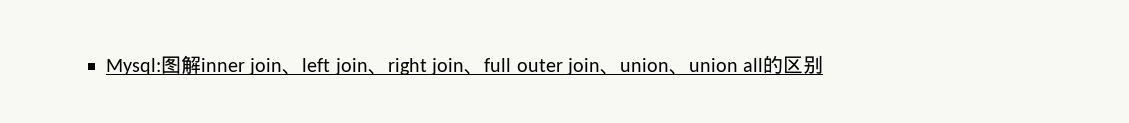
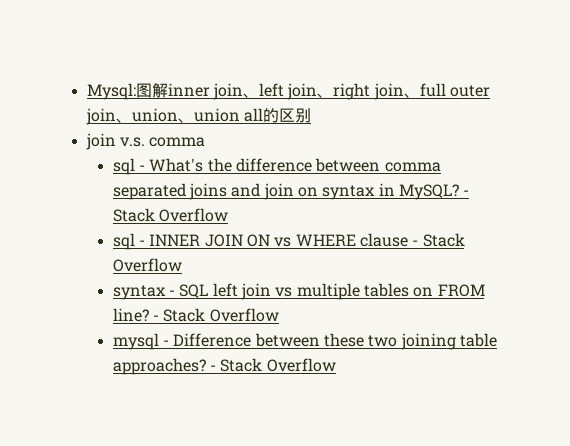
(824, 64) none -> [85,133,206,150] [112,158,441,175] [112,183,470,200] [112,208,228,222] [112,233,465,250] [112,258,182,272] [112,283,485,300] [112,308,279,322] [112,333,497,350] [112,358,336,375] // join v.s. comma // sql - What's the difference between comma separated joins and join on syntax in MySQL? - Stack Overflow // sql - INNER JOIN ON vs WHERE clause - Stack Overflow // syntax - SQL left join vs multiple tables on FROM line? - Stack Overflow // mysql - Difference between these two joining table approaches? - Stack Overflow

